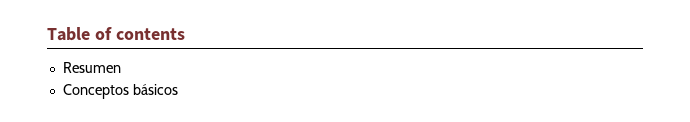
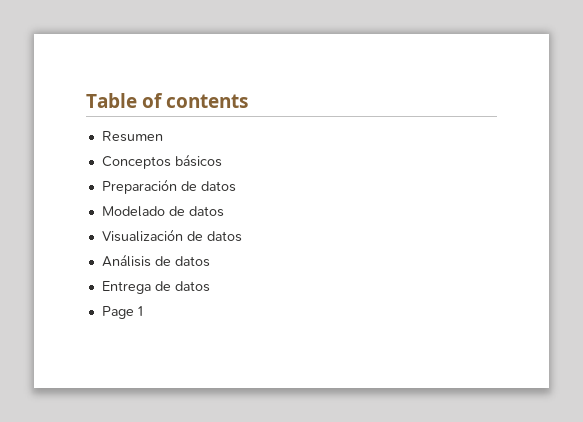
(178, 89) none -> [101,179,236,194] [101,206,224,217] [101,229,242,242] [101,254,210,267] [101,281,210,294] [101,306,143,319] // Preparación de datos // Modelado de datos // Visualización de datos // Análisis de datos // Entrega de datos // Page 1

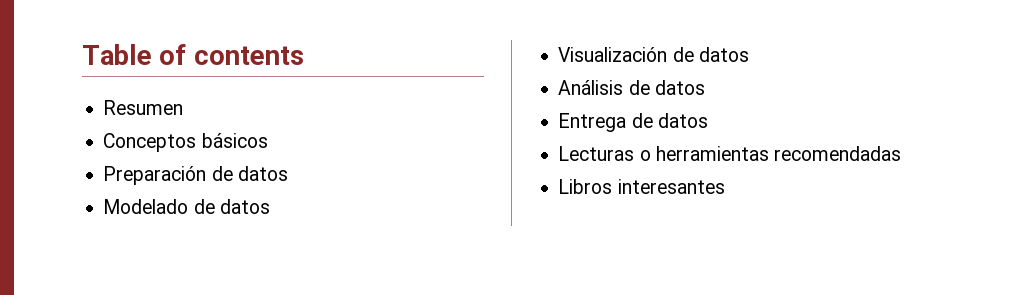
[101,306,143,319] Page 1 -> [558,146,902,161] [558,179,725,194] Lecturas o herramientas recomendadas // Libros interesantes

